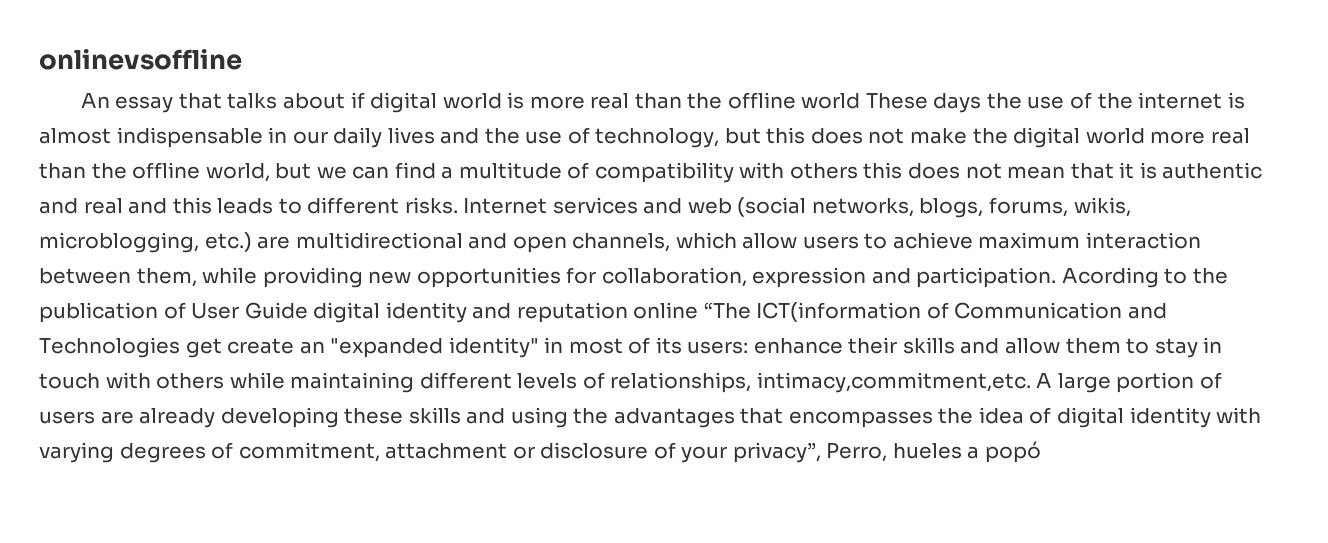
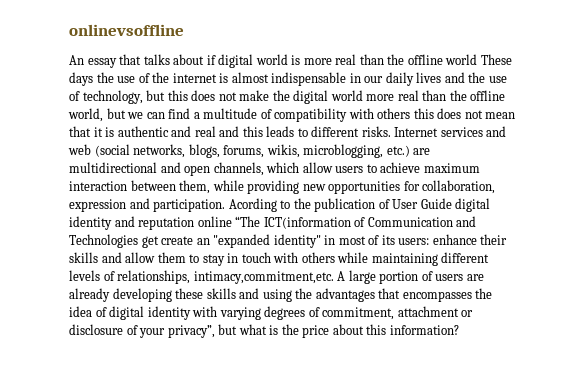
[826,441,1041,463] Perro, hueles a popó -> [218,324,459,338] but what is the price about this information?

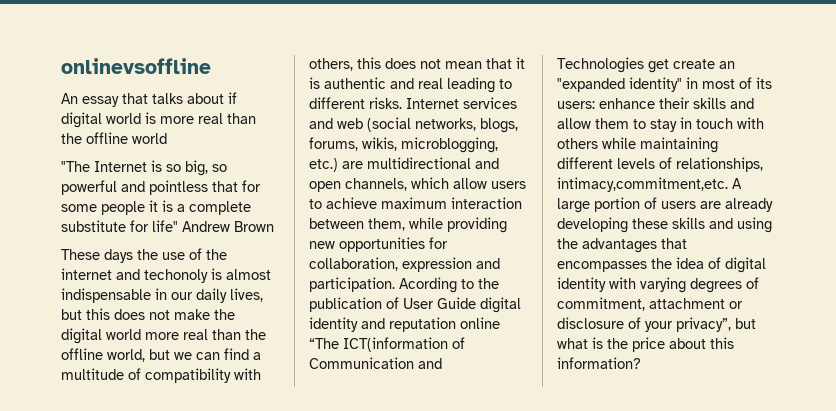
(478, 59) none -> [61,160,227,176] [61,180,261,195] [61,200,251,215] [61,220,274,232] // "The Internet is so big, so powerful and pointless that for some people it is a complete substitute for life" Andrew Brown //
(217, 78) none -> [116,269,208,283] and techonoly
[416,72,507,83] [69,90,143,104] lives and the use of technology, -> [230,288,263,302] lives,
[377,108,411,119] others -> [309,58,353,71] others,
[219,126,295,137] and this leads -> [447,77,495,93] leading

